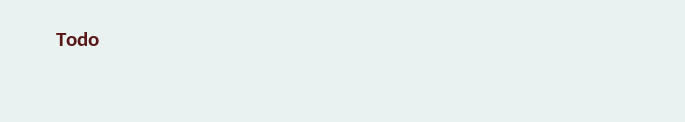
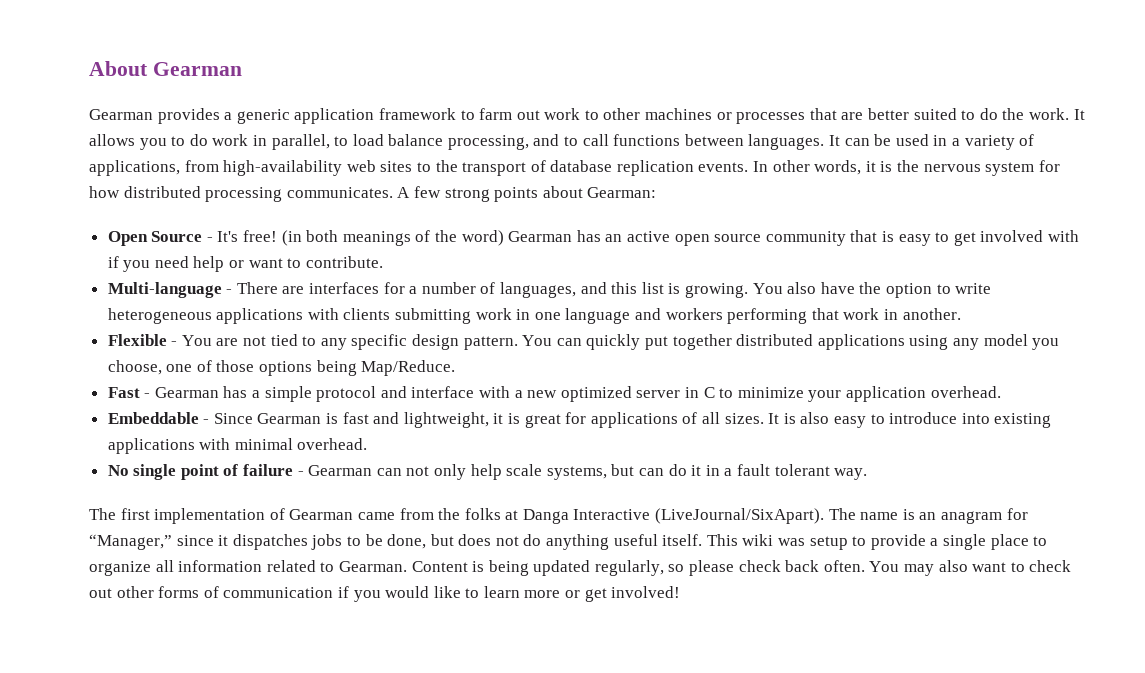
[56,32,99,46] Todo -> [89,61,242,76] [89,108,1085,124] [89,134,1035,150] [89,160,1060,176] [89,186,657,202] [107,230,1079,246] [107,256,383,272] [107,282,992,298] [107,308,961,324] [107,334,1060,350] [107,360,456,376] [107,386,1001,402] [107,412,1052,428] [107,438,368,454] [107,464,868,480] [89,508,1028,524] [89,534,1048,550] [89,560,1072,576] [89,586,681,602] About Gearman // Gearman provides a generic application framework to farm out work to other machines or processes that are better suited to do the work. It allows you to do work in parallel, to load balance processing, and to call functions between languages. It can be used in a variety of applications, from high-availability web sites to the transport of database replication events. In other words, it is the nervous system for how distributed processing communicates. A few strong points about Gearman: // Open Source - It's free! (in both meanings of the word) Gearman has an active open source community that is easy to get involved with if you need help or want to contribute. // Multi-language - There are interfaces for a number of languages, and this list is growing. You also have the option to write heterogeneous applications with clients submitting work in one language and workers performing that work in another. // Flexible - You are not tied to any specific design pattern. You can quickly put together distributed applications using any model you choose, one of those options being Map/Reduce. // Fast - Gearman has a simple protocol and interface with a new optimized server in C to minimize your application overhead. // Embeddable - Since Gearman is fast and lightweight, it is great for applications of all sizes. It is also easy to introduce into existing applications with minimal overhead. // No single point of failure - Gearman can not only help scale systems, but can do it in a fault tolerant way. // The first implementation of Gearman came from the folks at Danga Interactive (LiveJournal/SixApart). The name is an anagram for “Manager,” since it dispatches jobs to be done, but does not do anything useful itself. This wiki was setup to provide a single place to organize all information related to Gearman. Content is being updated regularly, so please check back often. You may also want to check out other forms of communication if you would like to learn more or get involved!

